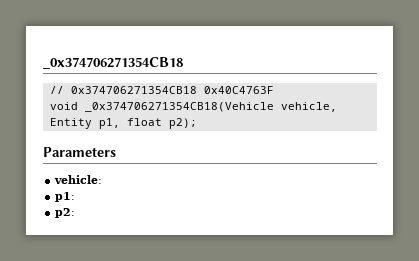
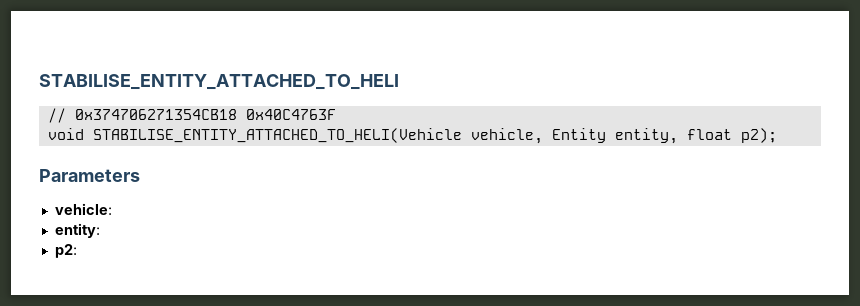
[43,57,183,69] _0x374706271354CB18 -> [39,74,399,90] STABILISE_ENTITY_ATTACHED_TO_HELI
[84,102,274,112] _0x374706271354CB18(Vehicle -> [92,128,462,143] STABILISE_ENTITY_ATTACHED_TO_HELI(Vehicle
[98,118,120,129] p1, -> [614,128,678,144] entity,
[55,192,76,202] p1: -> [54,223,100,238] entity:

